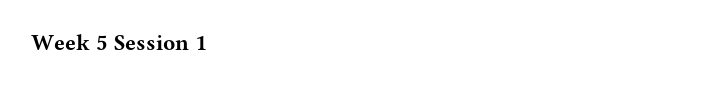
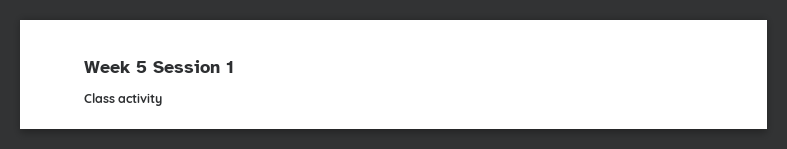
(208, 43) none -> [84,93,163,106] // Class activity

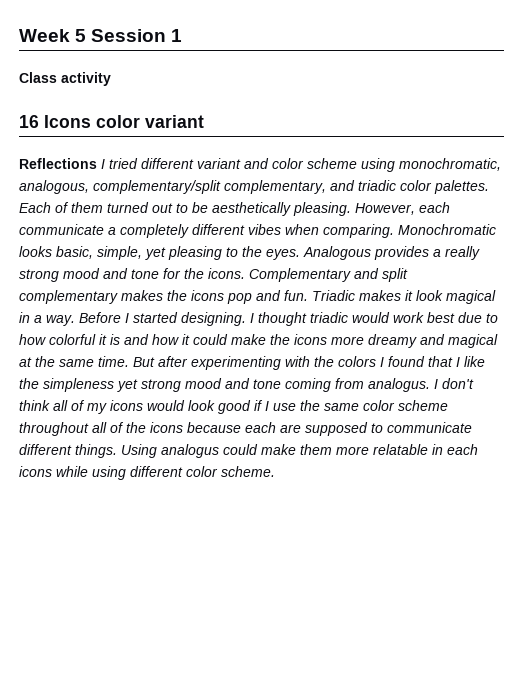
(163, 99) none -> [19,115,204,128] [19,158,501,172] [19,180,489,194] [19,202,450,216] [19,224,496,238] [19,246,480,260] [19,268,408,282] [19,290,496,304] [19,312,498,326] [19,334,498,348] [19,356,485,370] [19,378,474,392] [19,400,448,414] [19,422,472,436] [19,444,478,458] [19,466,275,480] // 16 Icons color variant // Reflections I tried different variant and color scheme using monochromatic, analogous, complementary/split complementary, and triadic color palettes. Each of them turned out to be aesthetically pleasing. However, each communicate a completely different vibes when comparing. Monochromatic looks basic, simple, yet pleasing to the eyes. Analogous provides a really strong mood and tone for the icons. Complementary and split complementary makes the icons pop and fun. Triadic makes it look magical in a way. Before I started designing. I thought triadic would work best due to how colorful it is and how it could make the icons more dreamy and magical at the same time. But after experimenting with the colors I found that I like the simpleness yet strong mood and tone coming from analogus. I don't think all of my icons would look good if I use the same color scheme throughout all of the icons because each are supposed to communicate different things. Using analogus could make them more relatable in each icons while using different color scheme.

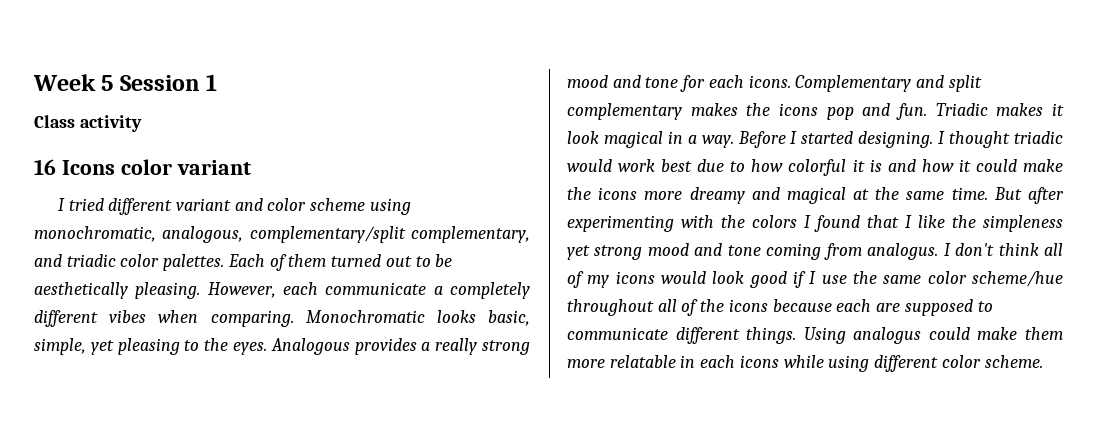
[19,158,97,169] Reflections -> (251, 167) none
[184,268,204,279] the -> [708,75,744,88] each
[398,400,448,411] scheme -> [972,271,1063,287] scheme/hue

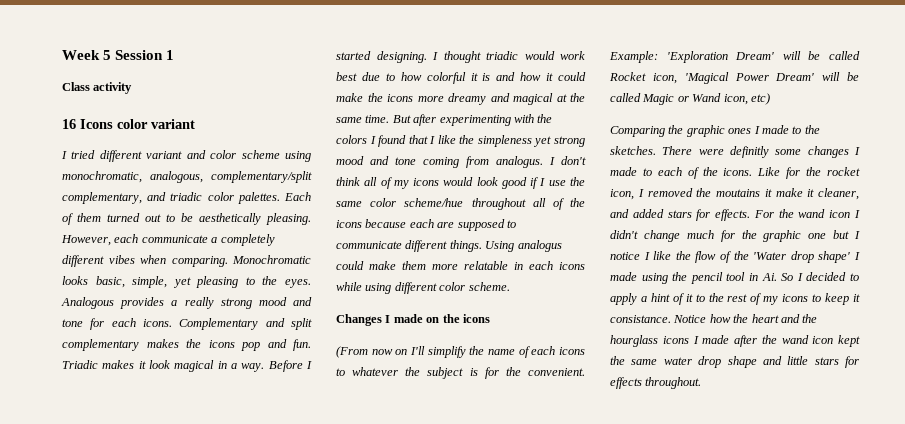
(1043, 361) none -> [336,314,490,326] [336,346,585,358] [336,367,585,379] [609,51,860,63] [609,72,859,84] [610,93,770,105] [610,125,820,137] [610,146,860,158] [610,167,860,179] [610,188,859,200] [610,209,860,221] [610,230,860,242] [610,251,860,263] [610,272,859,284] [610,293,860,305] [610,314,818,323] [610,335,860,347] [610,356,859,368] [610,377,702,389] // Changes I made on the icons // (From now on I'll simplify the name of each icons to whatever the subject is for the convenient. Example: 'Exploration Dream' will be called Rocket icon, 'Magical Power Dream' will be called Magic or Wand icon, etc) // Comparing the graphic ones I made to the sketches. There were definitly some changes I made to each of the icons. Like for the rocket icon, I removed the moutains it make it cleaner, and added stars for effects. For the wand icon I didn't change much for the graphic one but I notice I like the flow of the 'Water drop shape' I made using the pencil tool in Ai. So I decided to apply a hint of it to the rest of my icons to keep it consistance. Notice how the heart and the hourglass icons I made after the wand icon kept the same water drop shape and little stars for effects throughout.

